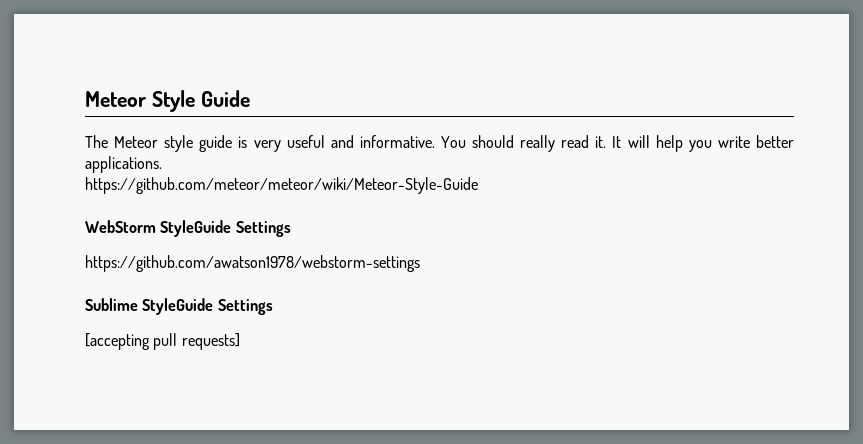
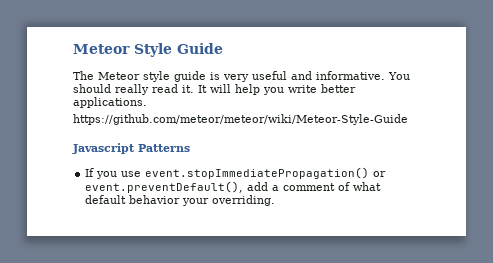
[85,220,291,237] [85,255,420,272] [85,298,273,315] [85,333,240,350] WebStorm StyleGuide Settings // https://github.com/awatson1978/webstorm-settings // Sublime StyleGuide Settings // [accepting pull requests] -> [72,143,190,154] [85,167,387,179] [85,181,382,193] [85,195,276,206] Javascript Patterns // If you use event.stopImmediatePropagation() or event.preventDefault(), add a comment of what default behavior your overriding.

